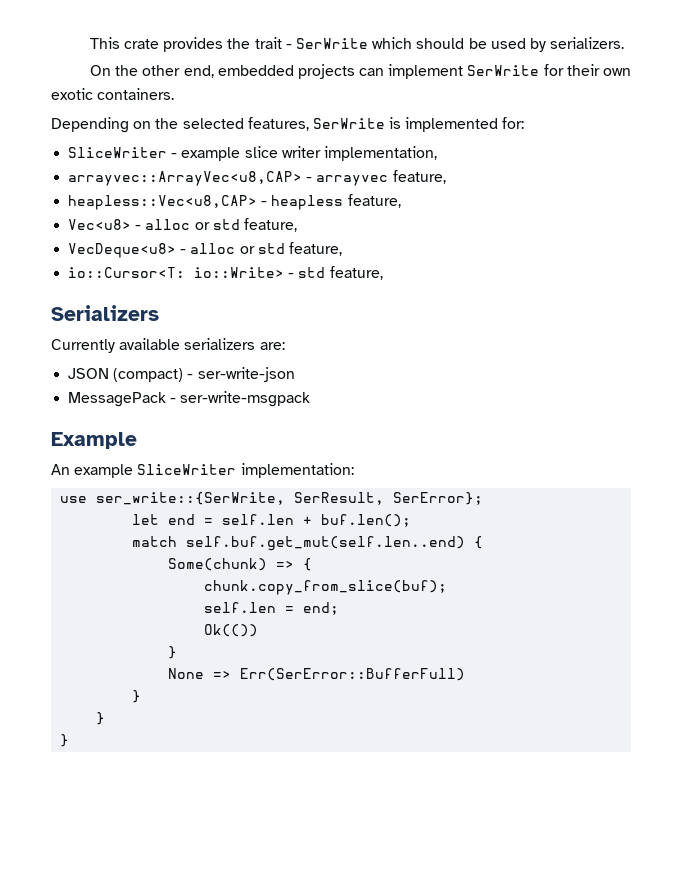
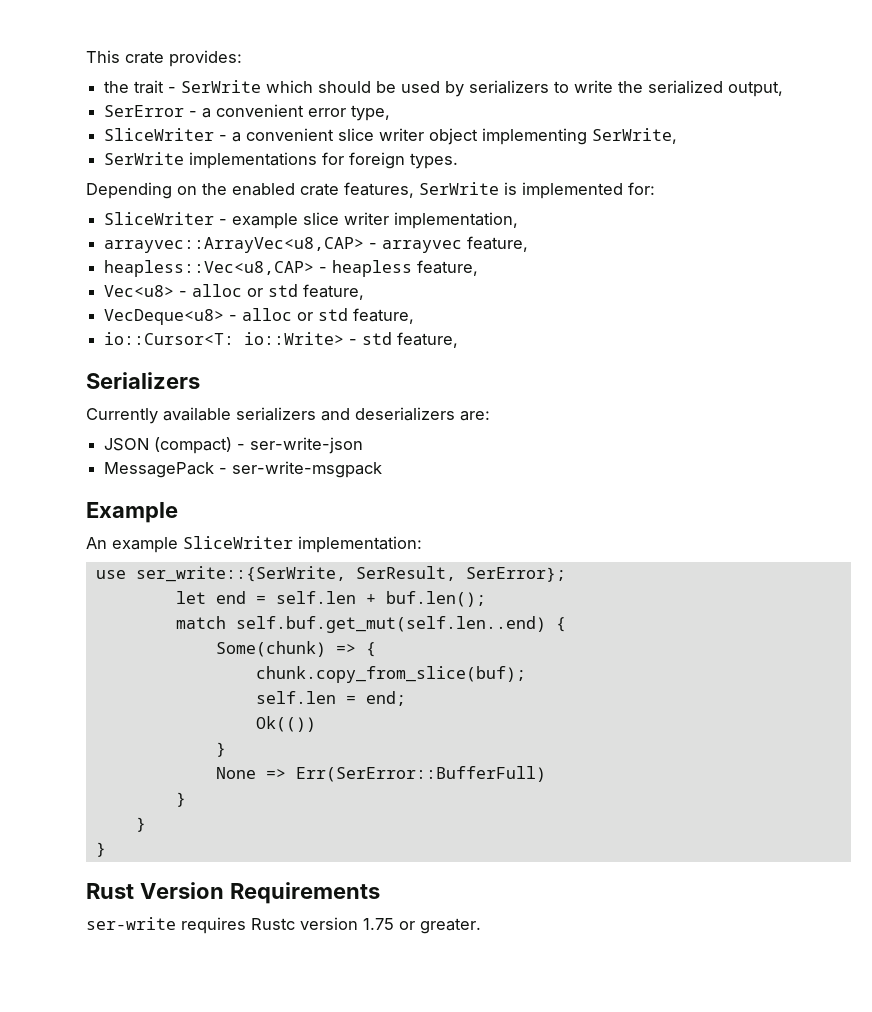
[163,37,224,52] provides -> [169,50,242,67] provides: //
[550,37,625,49] [89,64,631,79] [51,88,175,100] serializers. // On the other end, embedded projects can implement SerWrite for their own exotic containers. -> [469,80,784,97] [104,104,391,121] [104,128,678,145] [104,152,459,169] serializers to write the serialized output, // SerError - a convenient error type, // SliceWriter - a convenient slice writer object implementing SerWrite, // SerWrite implementations for foreign types.
[182,118,244,129] selected -> [232,183,339,196] enabled crate
(256, 344) none -> [321,407,455,421] and deserializers
(70, 740) none -> [86,882,380,904] [86,917,481,934] // Rust Version Requirements // ser-write requires Rustc version 1.75 or greater.

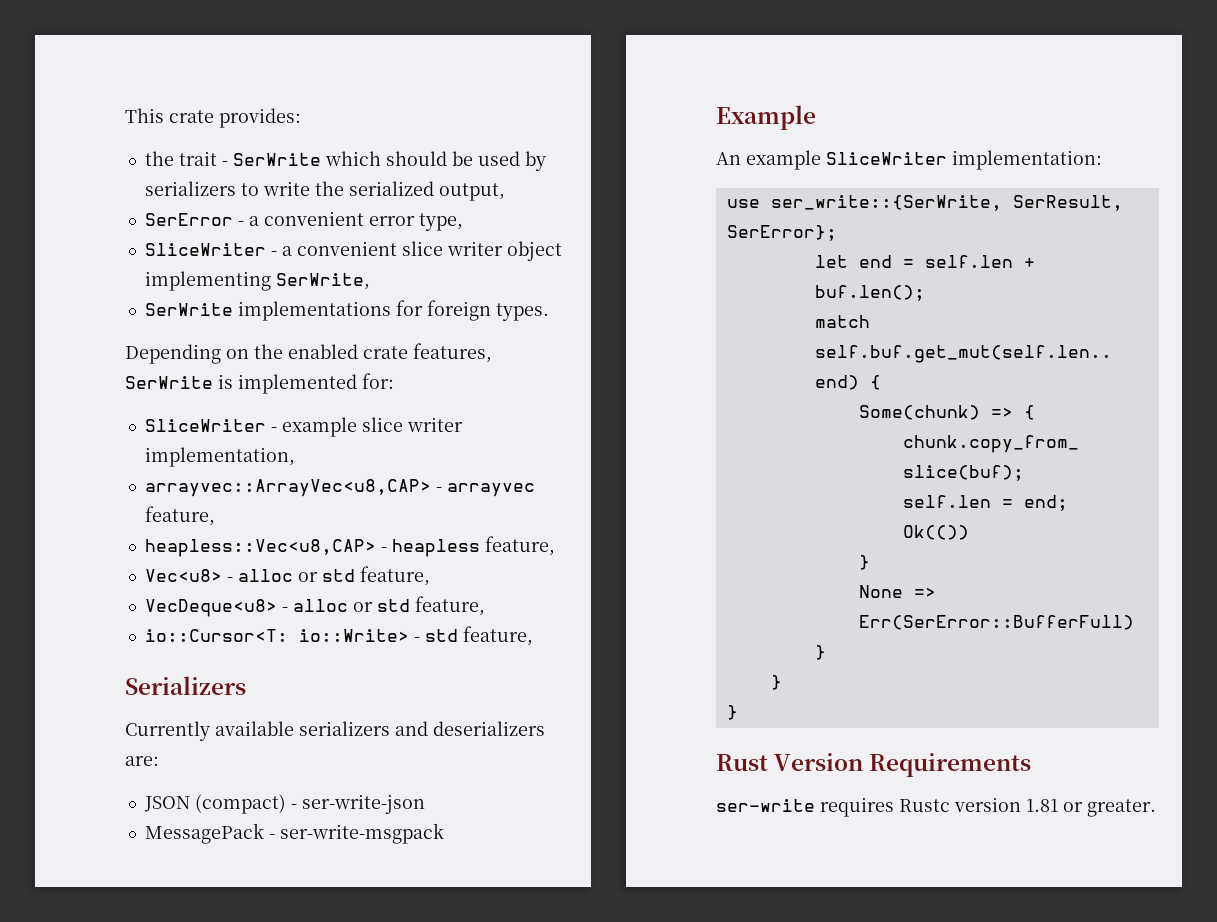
[363,918,394,930] 1.75 -> [1026,799,1058,812] 1.81

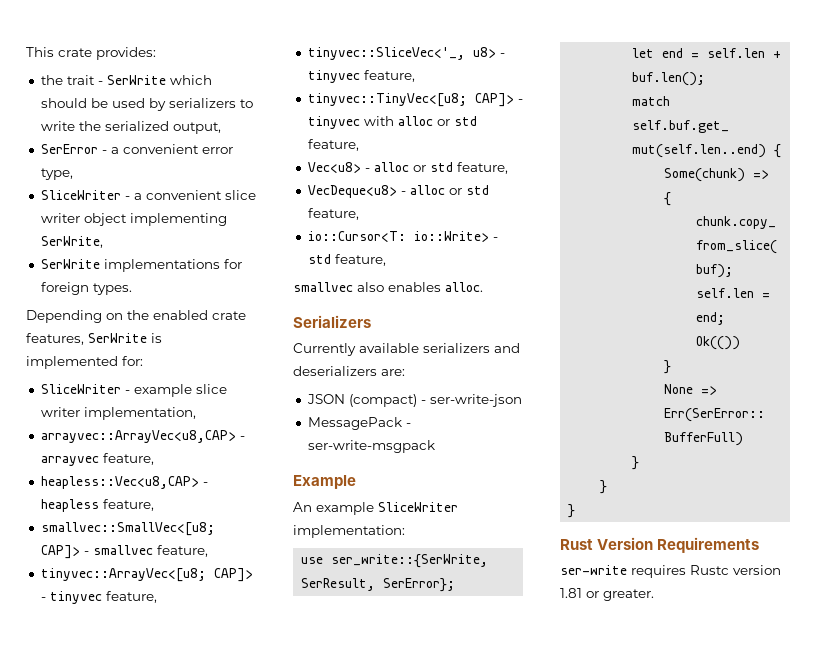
(555, 546) none -> [40,522,215,536] [40,545,208,559] [40,568,253,582] [40,591,157,604] [307,47,505,60] [307,70,415,83] [307,93,523,107] [307,116,477,129] [307,139,359,151] // smallvec::SmallVec<[u8; CAP]> - smallvec feature, // tinyvec::ArrayVec<[u8; CAP]> - tinyvec feature, // tinyvec::SliceVec<'_, u8> - tinyvec feature, // tinyvec::TinyVec<[u8; CAP]> - tinyvec with alloc or std feature,
(533, 636) none -> [293,282,483,292] // smallvec also enables alloc.

